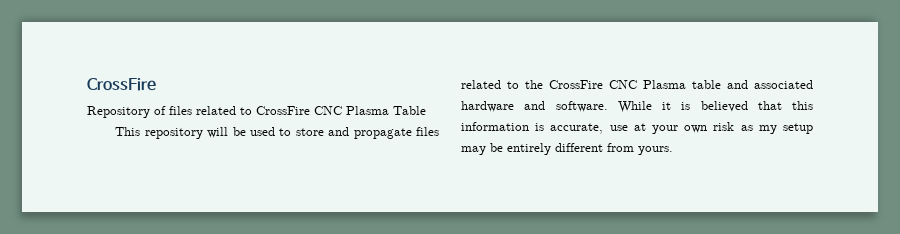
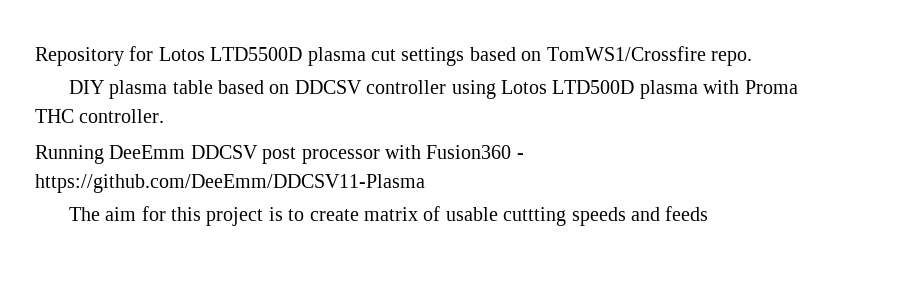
[87,78,156,91] [87,106,426,118] [115,127,439,139] [461,80,813,89] [461,101,813,113] [461,122,813,134] [461,143,673,155] CrossFire // Repository of files related to CrossFire CNC Plasma Table // This repository will be used to store and propagate files related to the CrossFire CNC Plasma table and associated hardware and software. While it is believed that this information is accurate, use at your own risk as my setup may be entirely different from yours. -> [35,46,752,66] [68,80,798,99] [35,109,165,123] [35,145,524,164] [35,174,425,193] [68,206,709,226] Repository for Lotos LTD5500D plasma cut settings based on TomWS1/Crossfire repo. // DIY plasma table based on DDCSV controller using Lotos LTD500D plasma with Proma THC controller. // Running DeeEmm DDCSV post processor with Fusion360 - https://github.com/DeeEmm/DDCSV11-Plasma // The aim for this project is to create matrix of usable cuttting speeds and feeds

